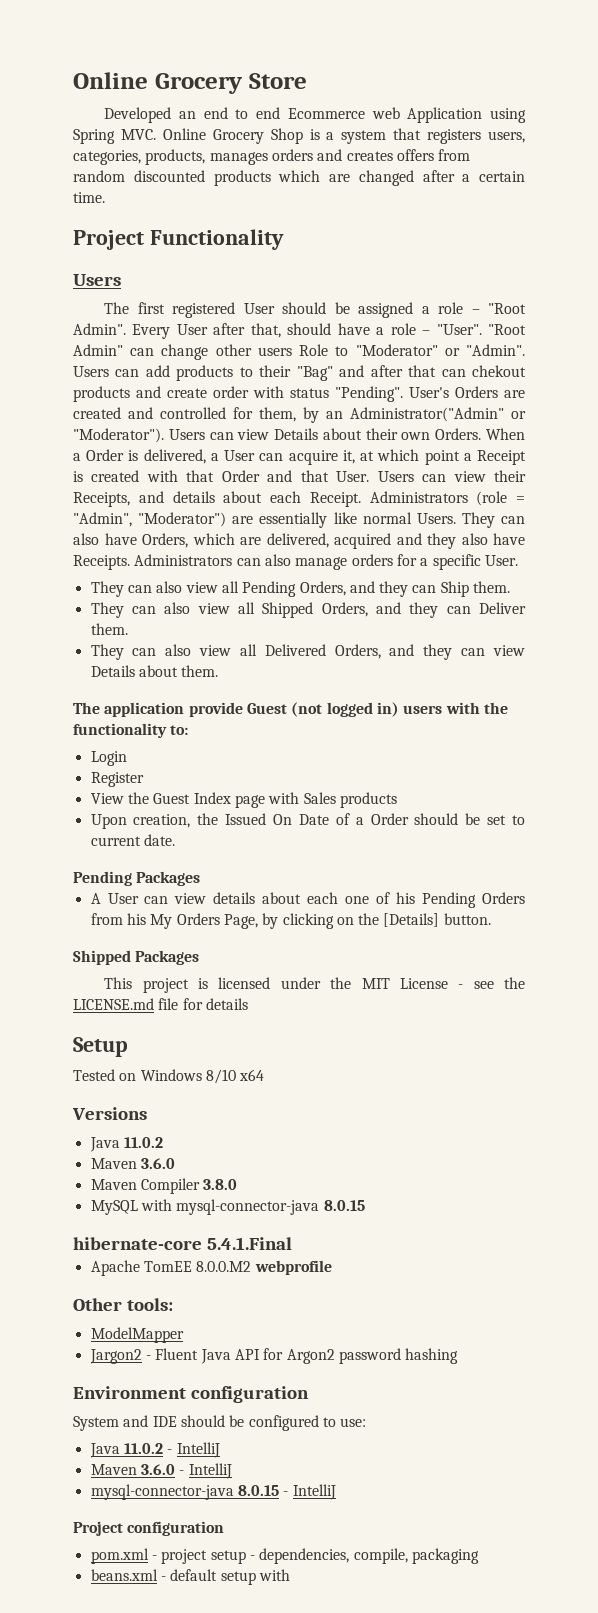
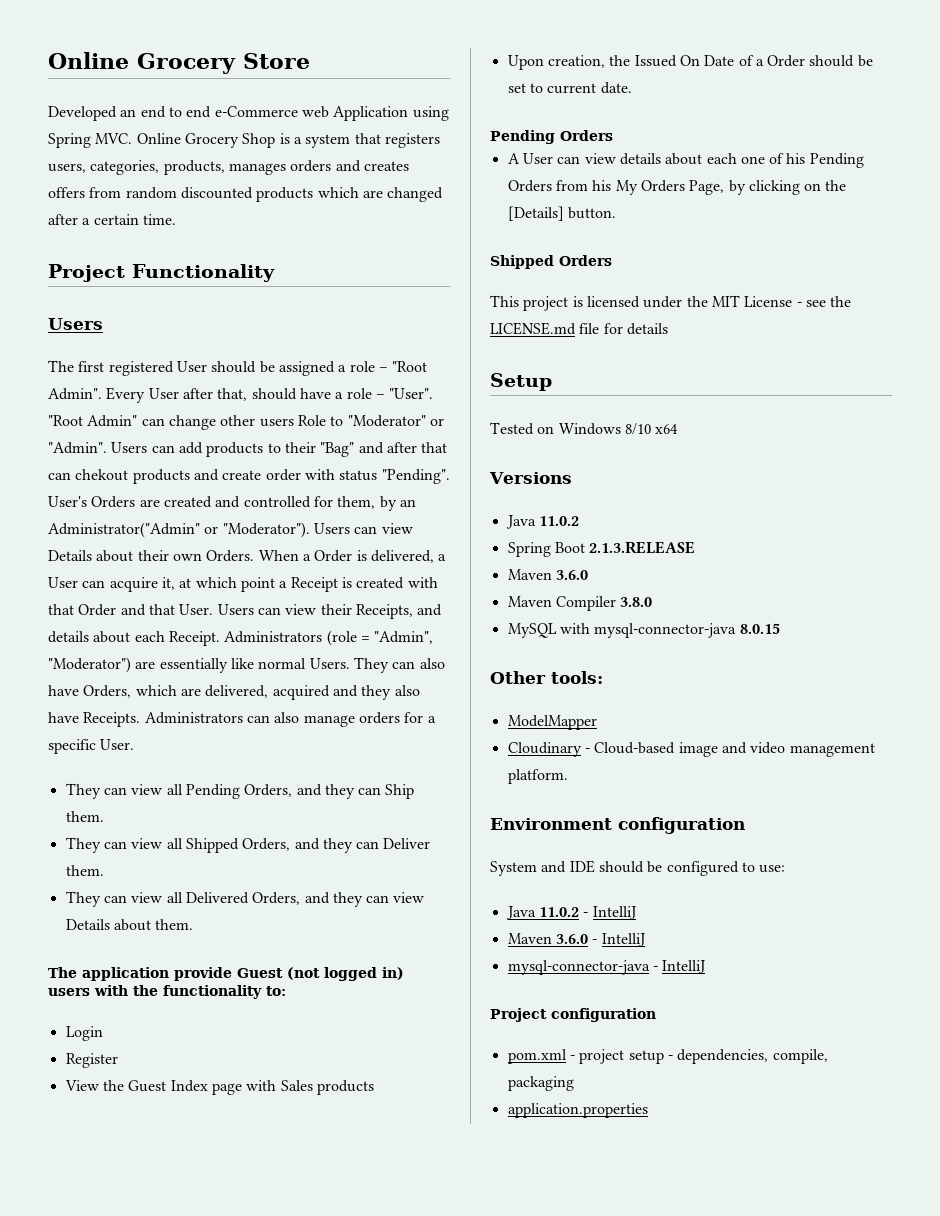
[287,108,365,119] Ecommerce -> [214,106,298,117] e-Commerce
[156,581,183,593] also -> (127, 791) none
[164,602,191,614] also -> (127, 845) none
[165,644,192,656] also -> (127, 899) none
[136,871,201,886] Packages -> [560,130,613,141] Orders
[135,950,200,965] Packages -> [559,255,612,266] Orders
(163, 1142) none -> [507,541,696,557] // Spring Boot 2.1.3.RELEASE
[73,1237,292,1250] [90,1260,332,1276] [73,1298,173,1311] [90,1327,184,1343] [89,1348,459,1364] hibernate-core 5.4.1.Final // Apache TomEE 8.0.0.M2 webprofile // Other tools: // ModelMapper // Jargon2 - Fluent Java API for Argon2 password hashing -> [490,671,603,684] [507,715,597,730] [507,742,875,757] [507,769,568,784] Other tools: // ModelMapper // Cloudinary - Cloud-based image and video management platform.
[237,1485,279,1496] 8.0.15 -> (650, 967) none
[90,1569,290,1585] beans.xml - default setup with -> [507,1103,648,1118] application.properties

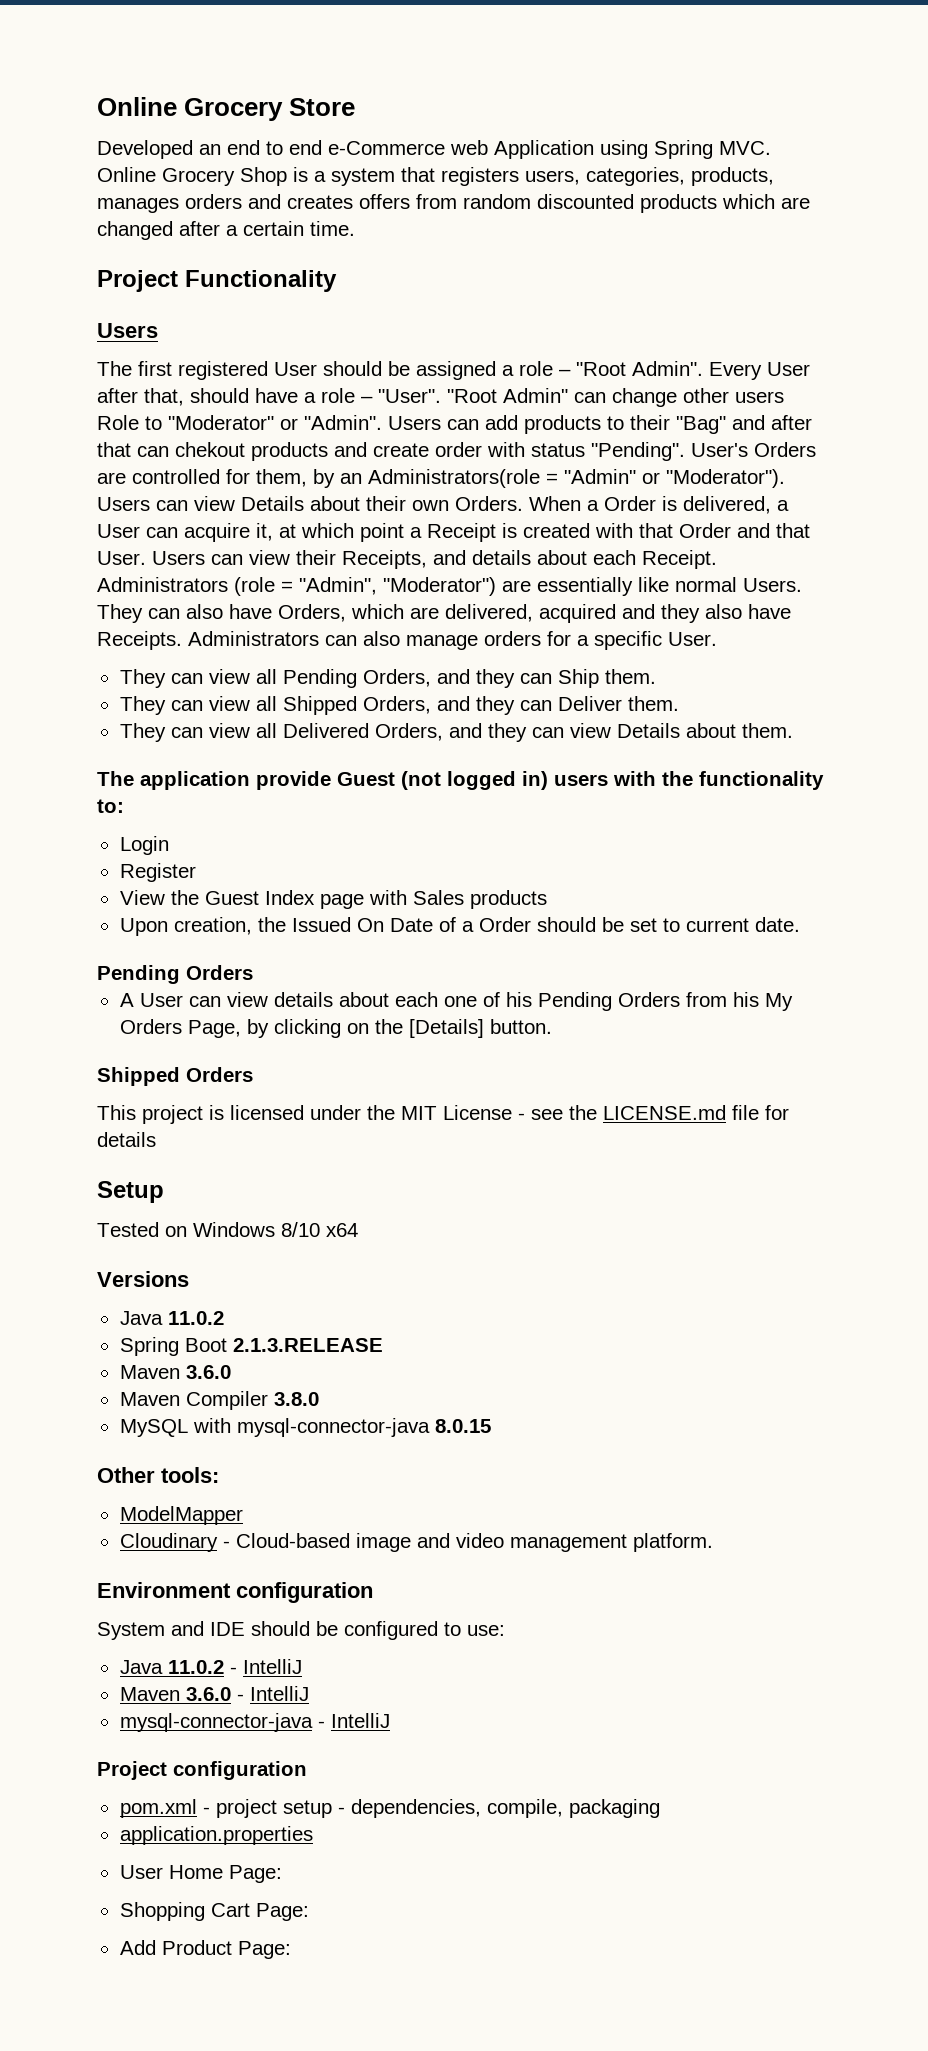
[163,496,241,508] created and -> (126, 478) none
[48,522,200,538] Administrator("Admin" -> [368,469,636,488] Administrators(role = "Admin"
(648, 1110) none -> [119,1865,282,1883] [119,1902,309,1921] [119,1940,291,1959] // User Home Page: // Shopping Cart Page: // Add Product Page:

